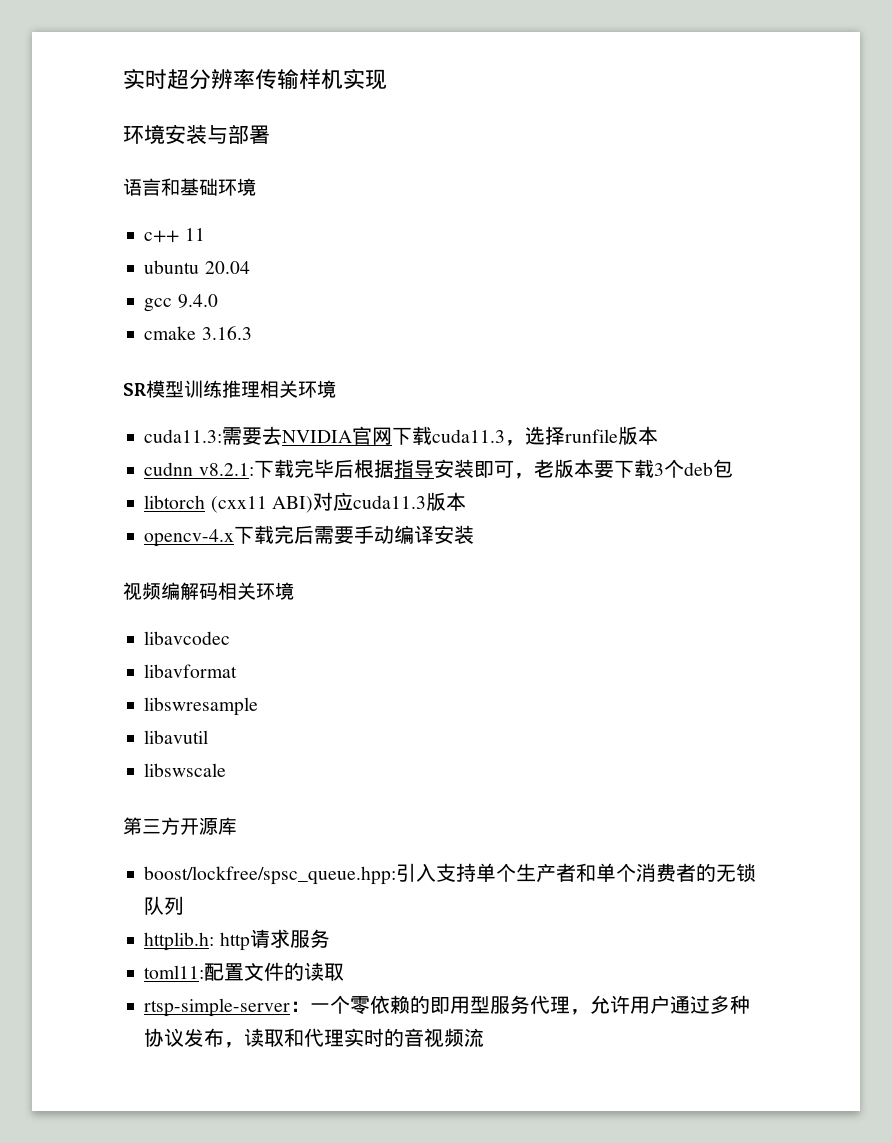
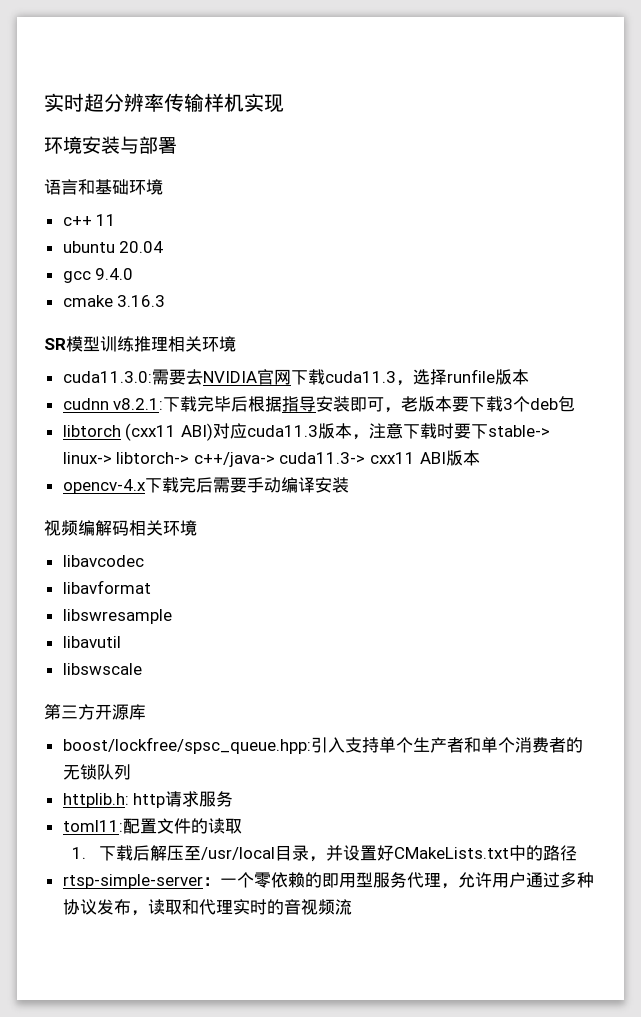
[144,429,223,443] cuda11.3: -> [62,371,152,383] cuda11.3.0:
(466, 501) none -> [351,423,550,440] [62,450,480,467] ，注意下载时要下stable-> linux-> libtorch-> c++/java-> cuda11.3-> cxx11 ABI版本
(345, 972) none -> [71,845,578,862] // 1.下载后解压至/usr/local目录，并设置好CMakeLists.txt中的路径

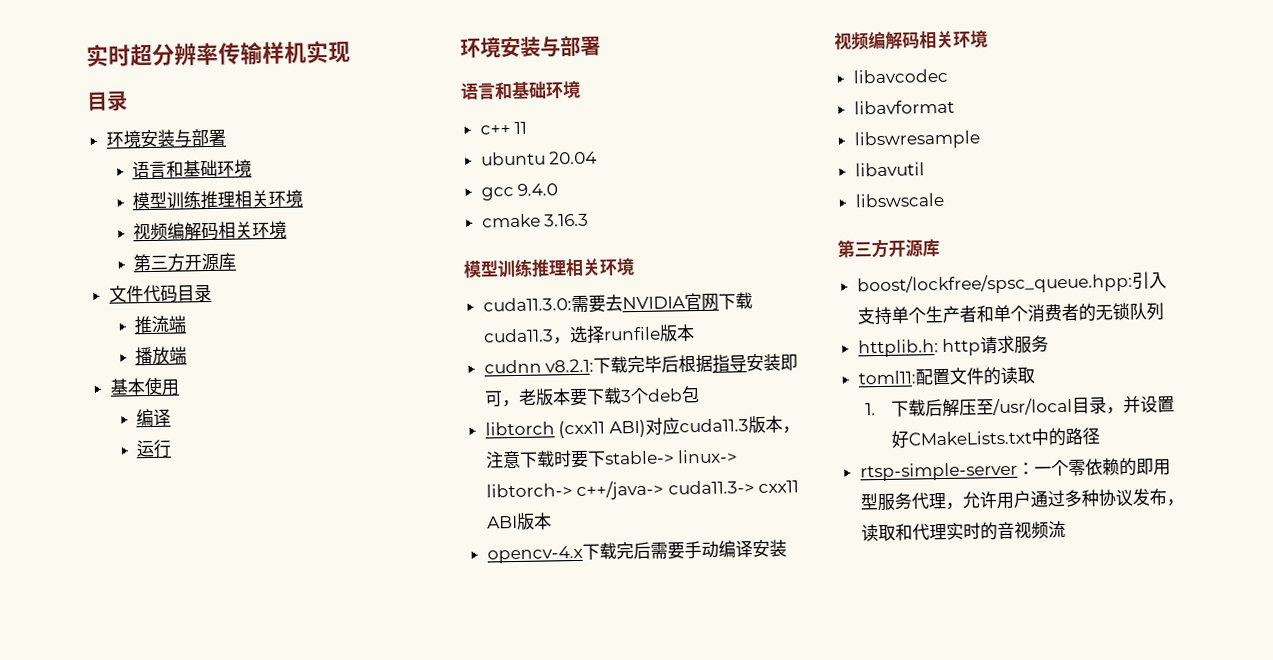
(284, 103) none -> [87,90,128,112] [105,128,226,149] [132,159,253,179] [132,189,304,210] [133,220,288,241] [133,252,237,272] [108,283,212,303] [134,315,187,335] [135,346,188,366] [109,376,180,396] [136,408,172,427] [136,439,173,458] // 目录 // 环境安装与部署 // 语言和基础环境 // 模型训练推理相关环境 // 视频编解码相关环境 // 第三方开源库 // 文件代码目录 // 推流端 // 播放端 // 基本使用 // 编译 // 运行
[44,338,66,350] SR -> (590, 220) none

